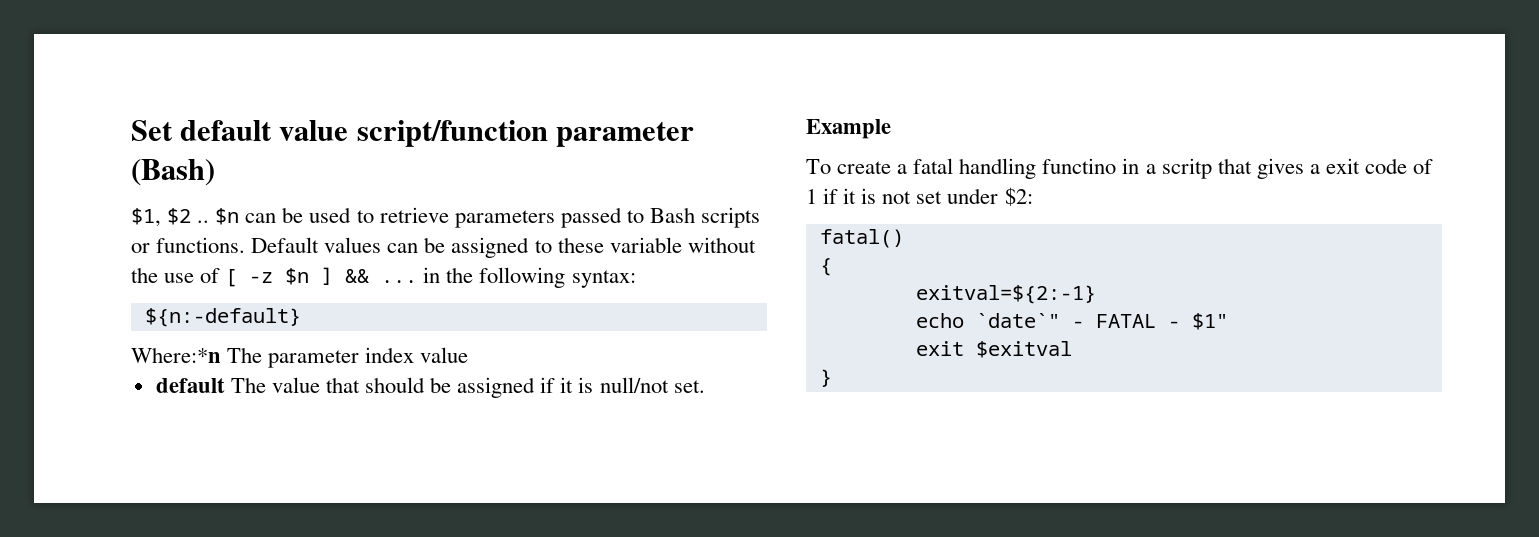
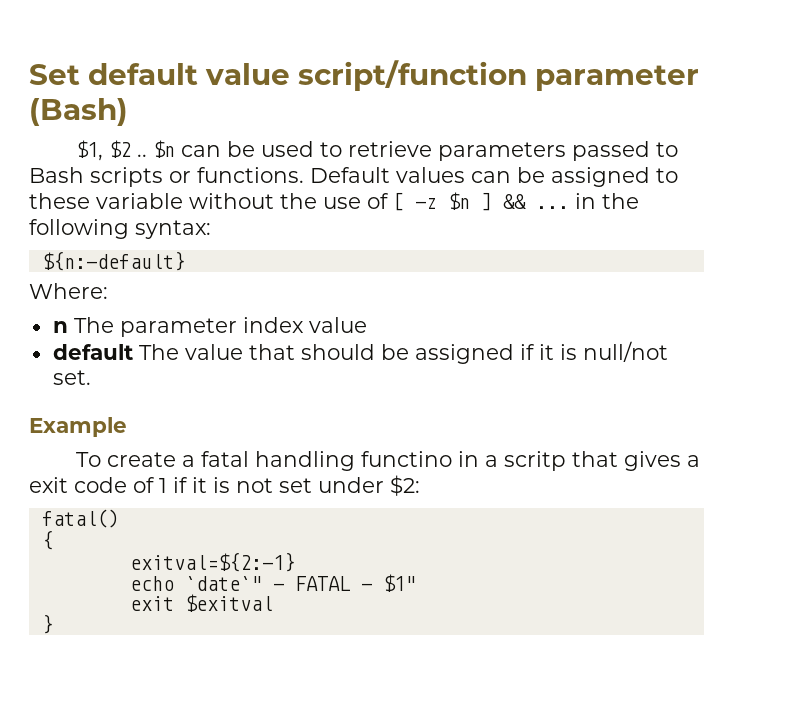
[131,347,221,363] Where:*n -> [29,283,108,299] [52,321,68,333] Where: // n

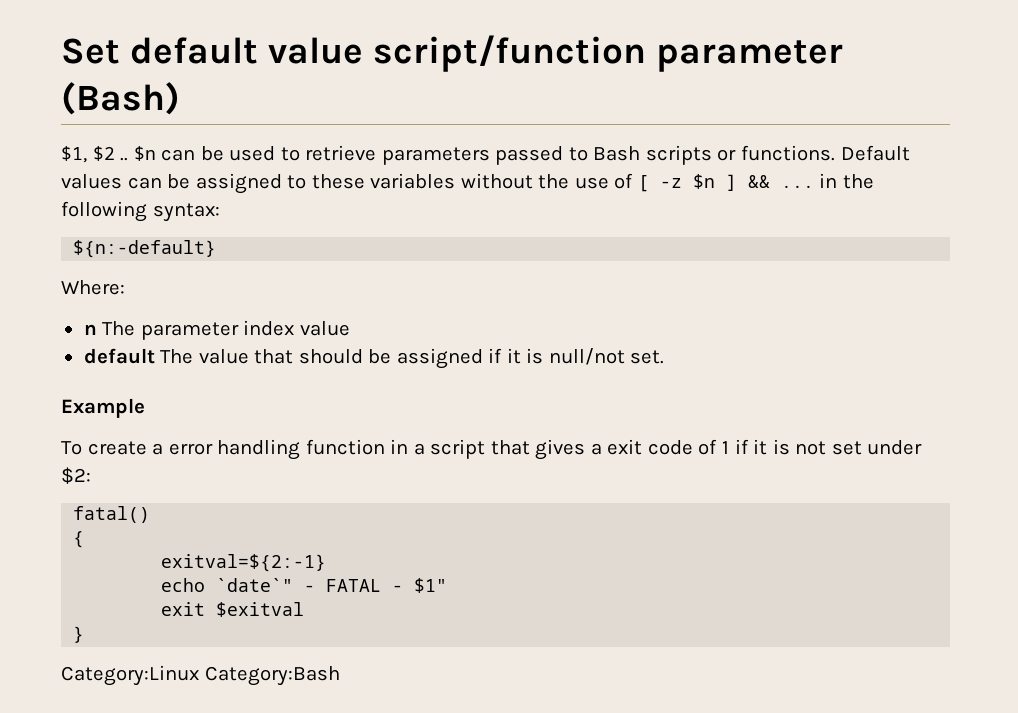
[96,193,183,209] variable -> [370,173,456,189] variables
[201,451,453,471] fatal handling functino -> [168,439,385,460] error handling function
[504,451,567,471] scritp -> [430,439,486,459] script
(53, 624) none -> [61,665,340,686] // Category:Linux Category:Bash

